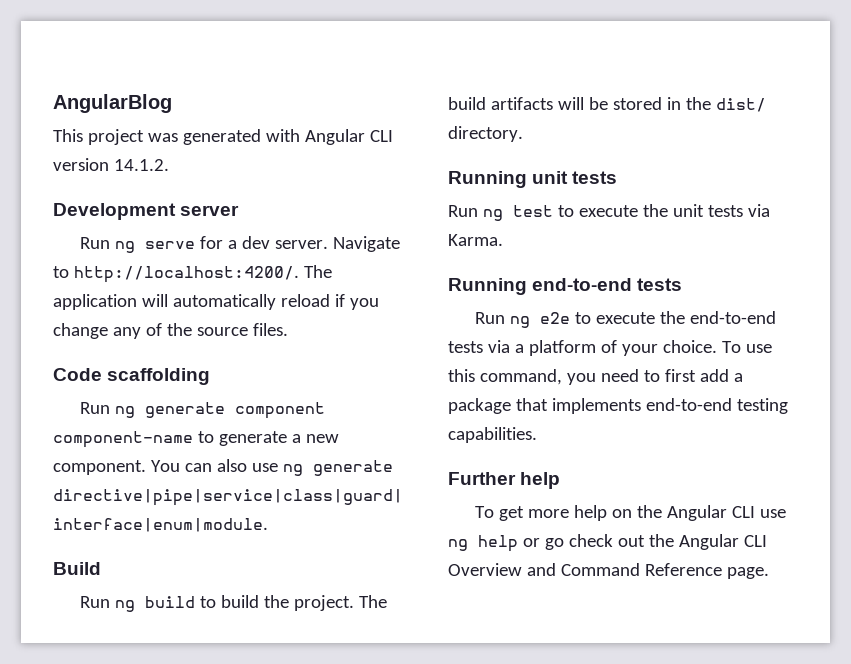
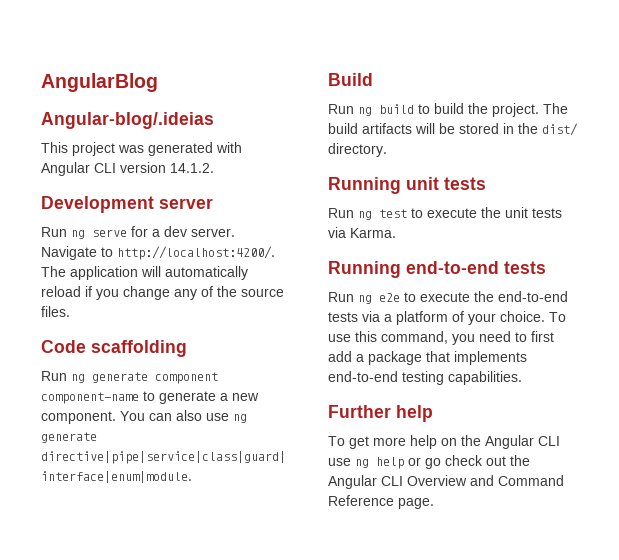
(172, 103) none -> [41,112,214,129] // Angular-blog/.ideias

